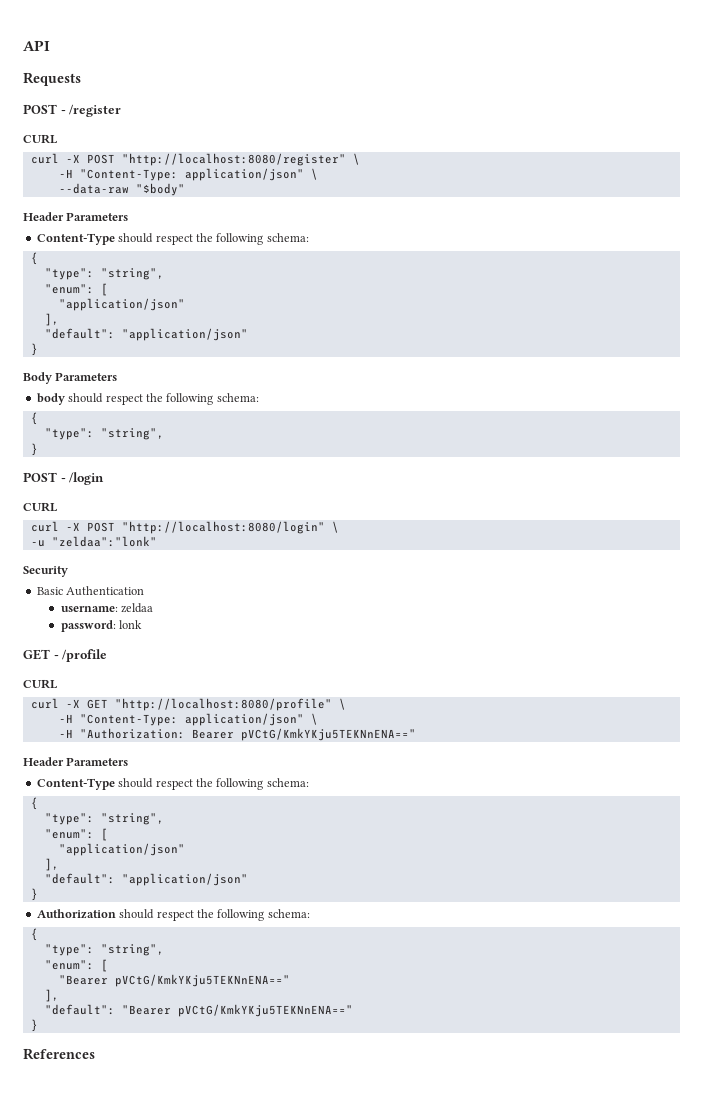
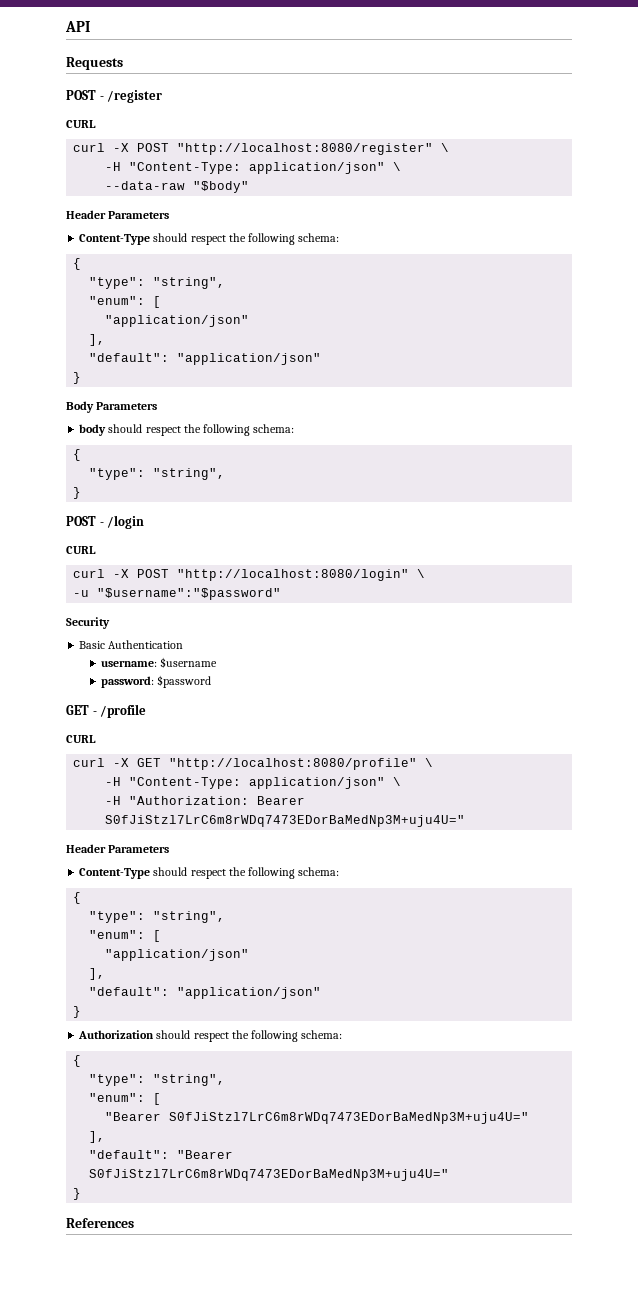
[51,536,157,547] "zeldaa":"lonk" -> [97,588,282,600] "$username":"$password"
[120,603,153,613] zeldaa -> [160,657,218,668] $username
[118,620,142,629] lonk -> [157,675,212,688] $password
[240,728,416,741] pVCtG/KmkYKju5TEKNnENA==" -> [105,815,466,827] S0fJiStzl7LrC6m8rWDq7473EDorBaMedNp3M+uju4U="
[114,974,290,987] pVCtG/KmkYKju5TEKNnENA==" -> [169,1112,530,1124] S0fJiStzl7LrC6m8rWDq7473EDorBaMedNp3M+uju4U="
[177,1004,353,1017] pVCtG/KmkYKju5TEKNnENA==" -> [89,1169,450,1181] S0fJiStzl7LrC6m8rWDq7473EDorBaMedNp3M+uju4U="

